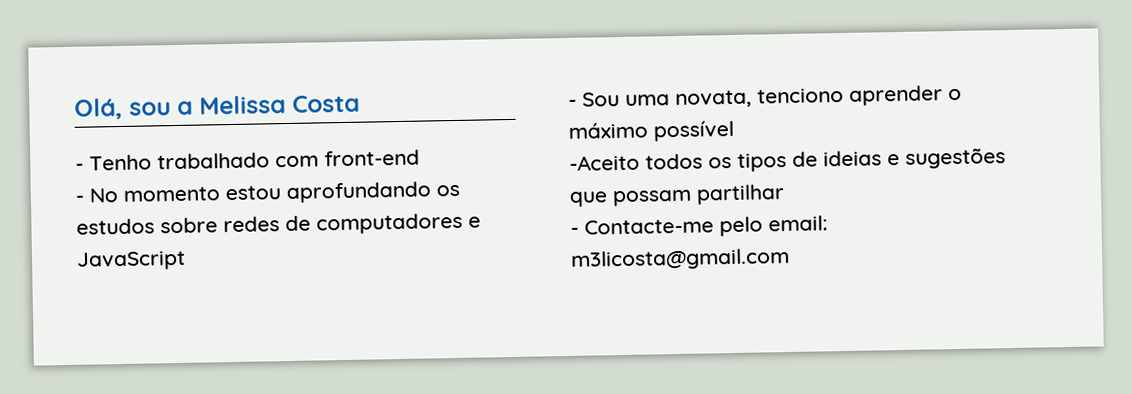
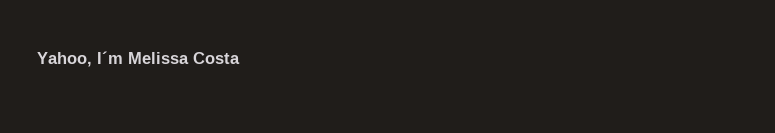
[74,97,193,120] Olá, sou a -> [37,51,123,67] Yahoo, I´m
[75,149,420,171] [75,181,460,204] [76,212,481,235] [76,250,186,271] [568,85,962,109] [568,119,735,142] [569,148,1006,172] [569,184,785,207] [570,215,828,237] [570,248,790,271] // - Tenho trabalhado com front-end // - No momento estou aprofundando os estudos sobre redes de computadores e JavaScript // - Sou uma novata, tenciono aprender o máximo possível // -Aceito todos os tipos de ideias e sugestões que possam partilhar // - Contacte-me pelo email: m3licosta@gmail.com -> (240, 58) none

